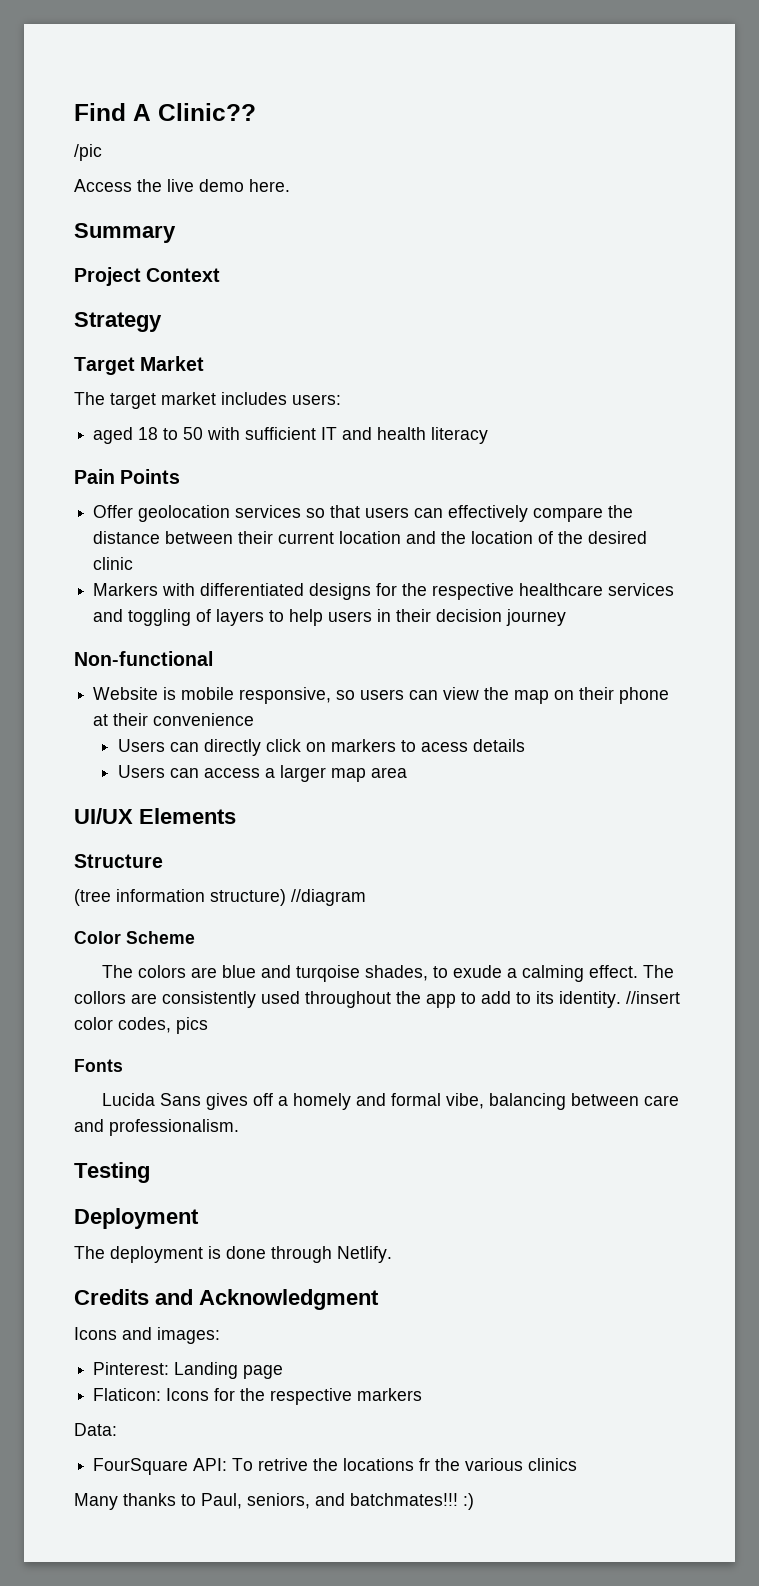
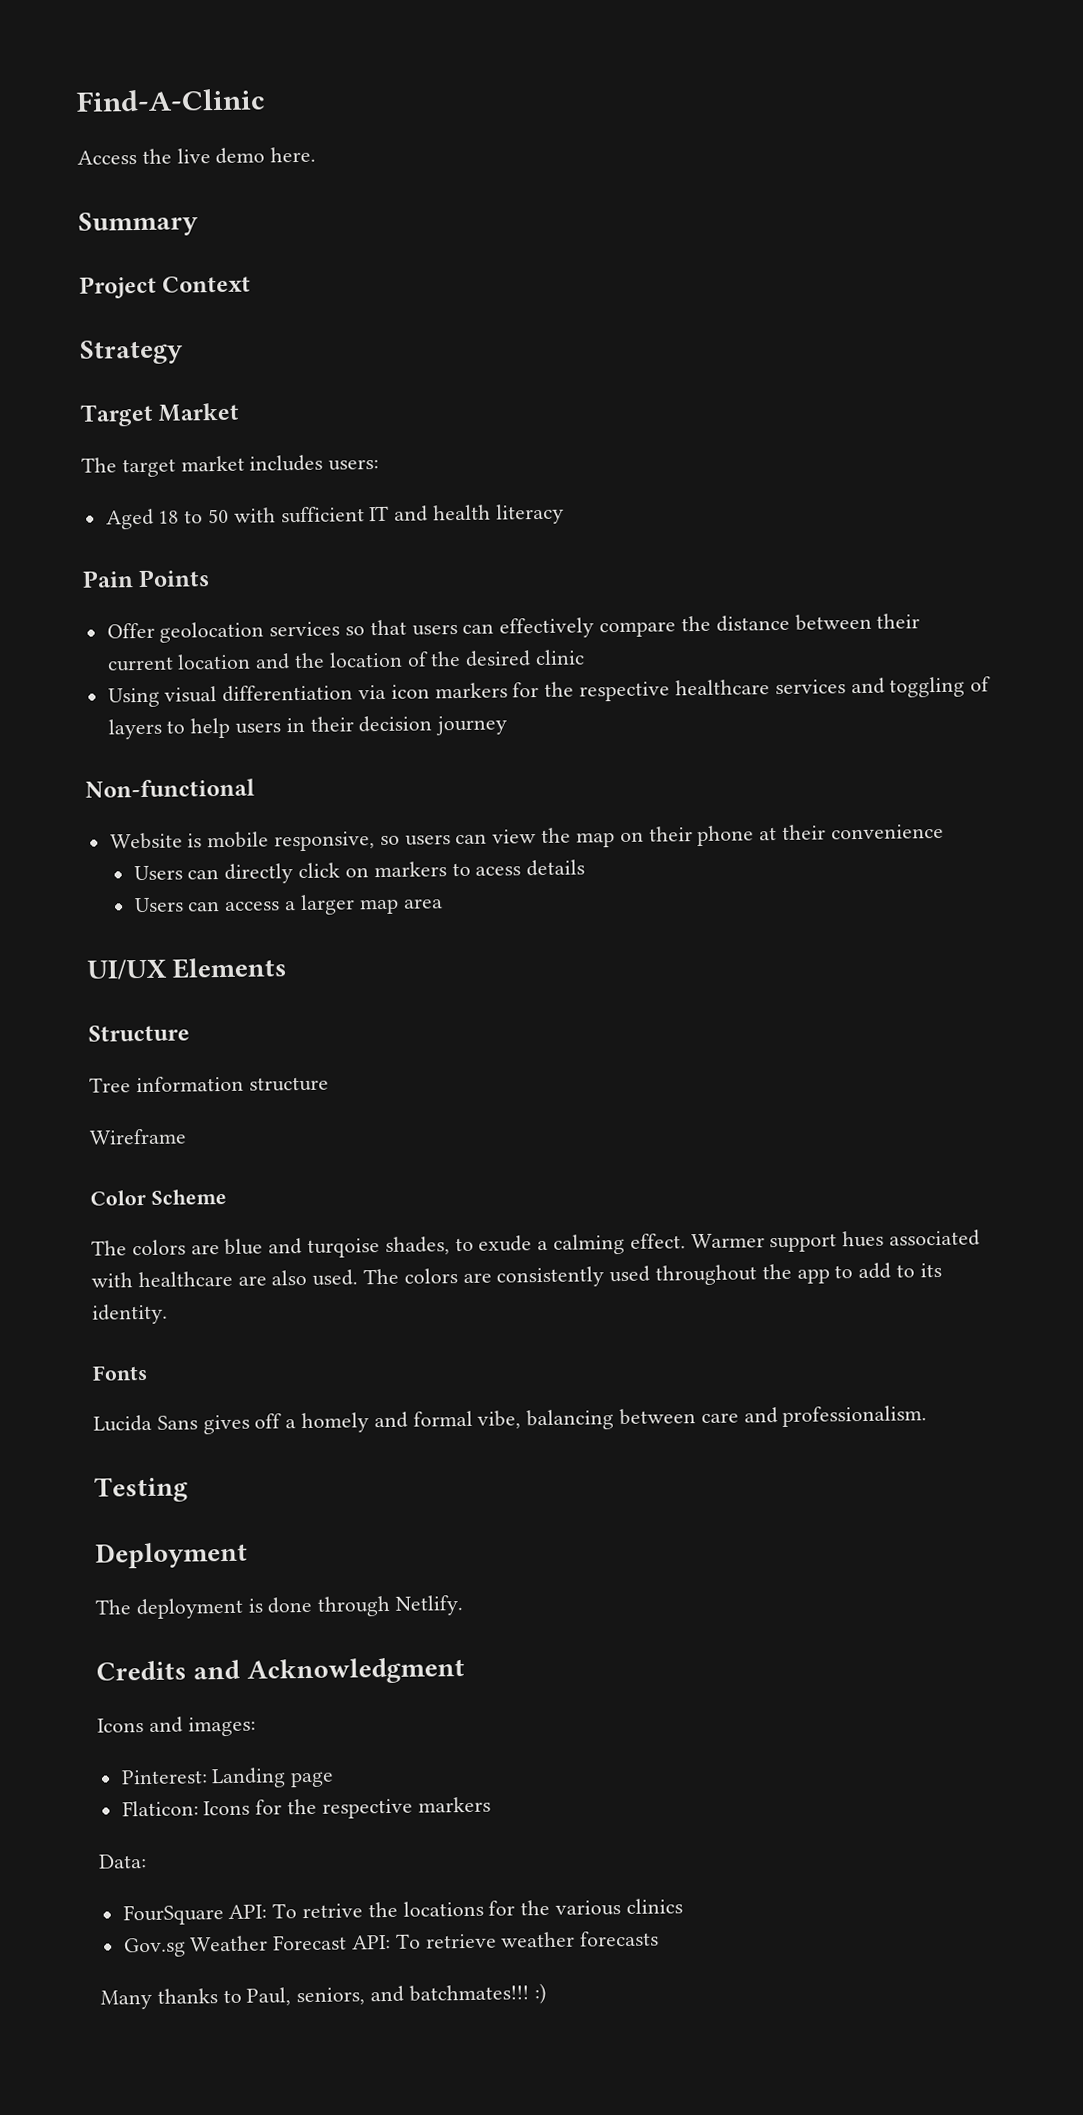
[74,103,256,121] [74,144,102,161] Find A Clinic?? // /pic -> [76,88,266,112] Find-A-Clinic
[93,427,134,444] aged -> [105,508,154,530] Aged
[93,583,372,600] Markers with differentiated designs -> [107,682,508,708] Using visual differentiation via icon markers
[74,889,366,906] (tree information structure) //diagram -> [89,1075,329,1093] [89,1128,187,1145] Tree information structure // Wireframe
[642,965,674,978] [74,991,126,1004] The collors -> [690,1229,981,1253] [91,1268,458,1288] Warmer support hues associated with healthcare are also used. The colors
[626,991,680,1004] [74,1017,208,1034] //insert color codes, pics -> (168, 1314) none
[419,1458,431,1471] fr -> [488,1900,516,1916] for
(578, 1464) none -> [123,1930,660,1958] // Gov.sg Weather Forecast API: To retrieve weather forecasts

